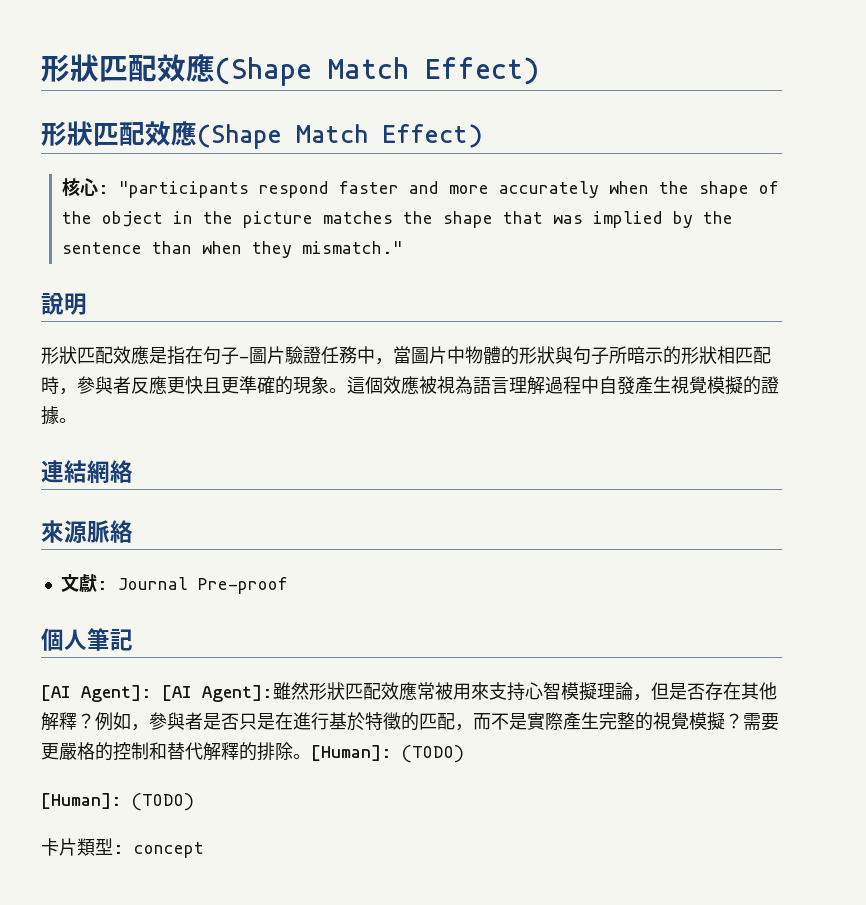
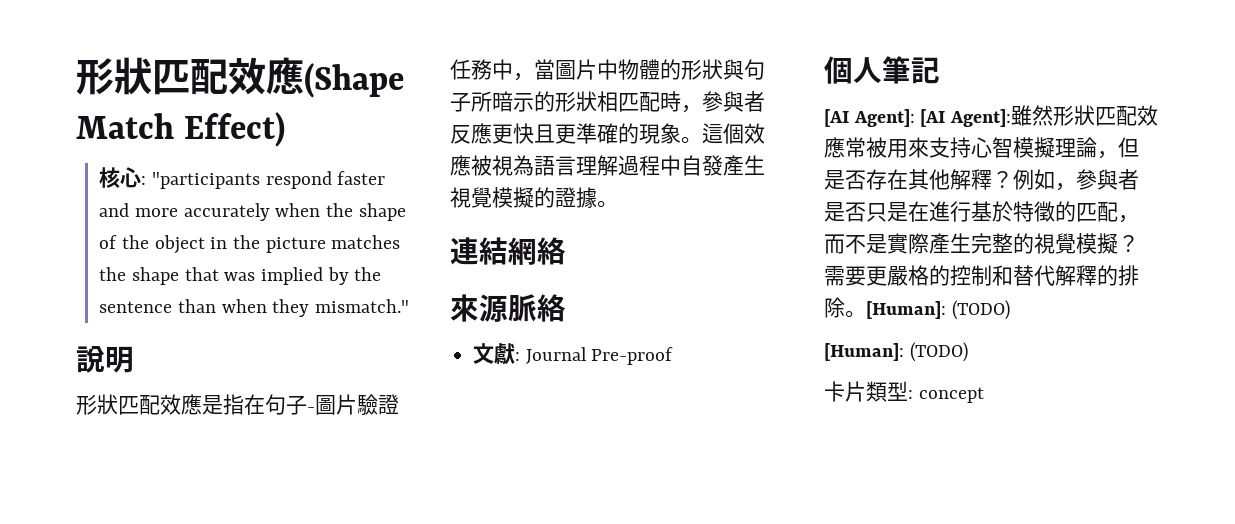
[41,54,539,86] [41,121,483,149] 形狀匹配效應(Shape Match Effect) // 形狀匹配效應(Shape Match Effect) -> [76,57,404,98] [76,112,286,147] 形狀匹配效應(Shape Match Effect)

